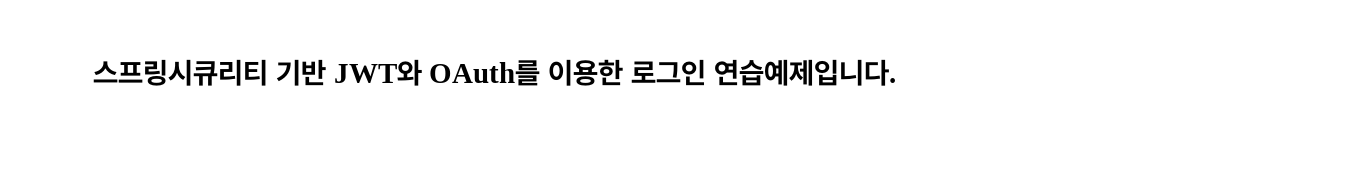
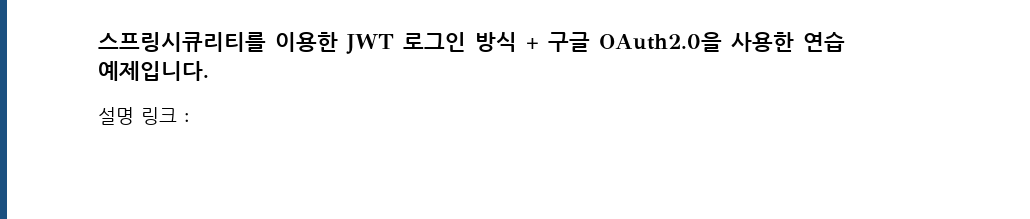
[93,59,896,86] 스프링시큐리티 기반 JWT와 OAuth를 이용한 로그인 연습예제입니다. -> [98,32,845,54] [98,61,209,81] [98,107,190,125] 스프링시큐리티를 이용한 JWT 로그인 방식 + 구글 OAuth2.0을 사용한 연습 예제입니다. // 설명 링크 :

